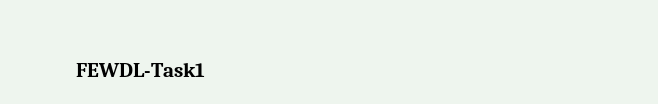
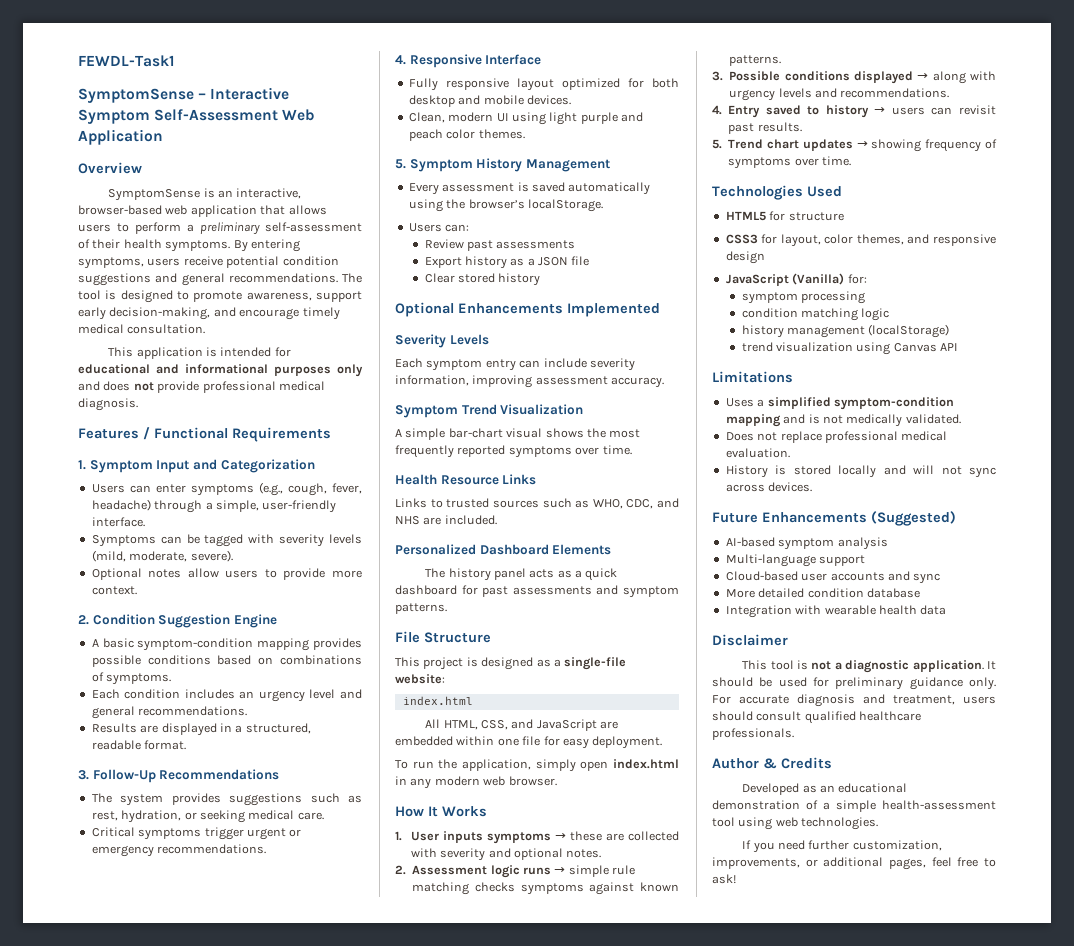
(205, 69) none -> [78,87,290,103] [78,109,316,124] [78,129,163,145] [78,162,142,174] [108,188,302,201] [78,205,327,217] [78,222,362,235] [78,239,300,252] [78,256,339,269] [78,273,362,286] [78,290,362,303] [78,307,340,320] [78,324,206,334] [108,347,291,359] [78,364,363,377] [78,381,325,393] [78,398,138,411] [78,427,331,442] [78,459,315,473] [91,482,362,496] [91,499,337,513] [91,517,145,527] [91,534,362,547] [91,550,233,562] [91,568,362,580] [91,586,137,595] [78,614,277,628] [91,638,362,651] [91,655,362,667] [91,672,172,685] [91,689,362,702] [91,706,248,719] [91,723,311,736] [91,740,187,750] [78,769,280,783] [91,793,362,806] [91,810,324,823] [91,827,302,840] [91,844,267,857] [395,54,542,68] [408,78,679,91] [408,95,571,107] [408,112,643,125] [408,129,525,141] [395,158,610,172] [408,182,651,195] [408,199,603,212] [408,223,470,232] [424,239,576,251] [424,256,590,269] [424,273,541,286] [395,302,660,317] [395,334,489,348] [395,358,635,371] [395,375,665,388] [395,404,584,418] [395,428,641,440] [395,445,632,458] [395,474,537,485] [395,498,679,509] [395,515,497,525] [395,544,612,555] [425,568,618,581] [395,585,679,598] [395,603,447,614] [395,631,491,643] [395,657,627,670] [395,674,445,684] [402,696,473,705] [425,719,619,731] [395,736,663,749] [395,759,679,772] [395,776,557,789] [395,806,487,817] [395,831,679,844] [410,848,602,861] [395,865,636,878] [412,882,679,895] [729,55,782,66] [712,71,996,84] [729,88,950,101] [712,105,996,118] [728,122,802,134] [712,139,997,152] [728,156,851,169] [712,185,842,200] [725,211,844,221] [725,234,996,247] [725,251,765,264] [725,273,867,286] [741,291,865,304] [741,308,890,321] [741,324,950,338] [741,342,959,355] [712,371,793,383] [725,397,954,410] [725,414,961,427] [725,431,948,443] [725,448,790,458] [725,465,996,478] [725,482,813,492] [712,511,956,526] [725,537,888,550] [725,554,866,567] [725,571,941,584] [725,588,920,598] [725,605,947,618] [712,634,788,646] [742,660,996,673] [712,677,996,690] [712,694,996,707] [712,711,922,724] [712,728,794,740] [712,757,832,769] [742,783,908,795] [712,800,996,812] [712,817,879,830] [742,840,942,853] [712,857,996,870] [712,874,736,884] // SymptomSense – Interactive Symptom Self-Assessment Web Application // Overview // SymptomSense is an interactive, browser-based web application that allows users to perform a preliminary self-assessment of their health symptoms. By entering symptoms, users receive potential condition suggestions and general recommendations. The tool is designed to promote awareness, support early decision-making, and encourage timely medical consultation. // This application is intended for educational and informational purposes only and does not provide professional medical diagnosis. // Features / Functional Requirements // 1. Symptom Input and Categorization // Users can enter symptoms (e.g., cough, fever, headache) through a simple, user-friendly interface. // Symptoms can be tagged with severity levels (mild, moderate, severe). // Optional notes allow users to provide more context. // 2. Condition Suggestion Engine // A basic symptom-condition mapping provides possible conditions based on combinations of symptoms. // Each condition includes an urgency level and general recommendations. // Results are displayed in a structured, readable format. // 3. Follow-Up Recommendations // The system provides suggestions such as rest, hydration, or seeking medical care. // Critical symptoms trigger urgent or emergency recommendations. // 4. Responsive Interface // Fully responsive layout optimized for both desktop and mobile devices. // Clean, modern UI using light purple and peach color themes. // 5. Symptom History Management // Every assessment is saved automatically using the browser’s localStorage. // Users can: // Review past assessments // Export history as a JSON file // Clear stored history // Optional Enhancements Implemented // Severity Levels // Each symptom entry can include severity information, improving assessment accuracy. // Symptom Trend Visualization // A simple bar-chart visual shows the most frequently reported symptoms over time. // Health Resource Links // Links to trusted sources such as WHO, CDC, and NHS are included. // Personalized Dashboard Elements // The history panel acts as a quick dashboard for past assessments and symptom patterns. // File Structure // This project is designed as a single-file website: // index.html // All HTML, CSS, and JavaScript are embedded within one file for easy deployment. // To run the application, simply open index.html in any modern web browser. // How It Works // 1. User inputs symptoms → these are collected with severity and optional notes. // 2. Assessment logic runs → simple rule matching checks symptoms against known patterns. // 3. Possible conditions displayed → along with urgency levels and recommendations. // 4. Entry saved to history → users can revisit past results. // 5. Trend chart updates → showing frequency of symptoms over time. // Technologies Used // HTML5 for structure // CSS3 for layout, color themes, and responsive design // JavaScript (Vanilla) for: // symptom processing // condition matching logic // history management (localStorage) // trend visualization using Canvas API // Limitations // Uses a simplified symptom-condition mapping and is not medically validated. // Does not replace professional medical evaluation. // History is stored locally and will not sync across devices. // Future Enhancements (Suggested) // AI-based symptom analysis // Multi-language support // Cloud-based user accounts and sync // More detailed condition database // Integration with wearable health data // Disclaimer // This tool is not a diagnostic application. It should be used for preliminary guidance only. For accurate diagnosis and treatment, users should consult qualified healthcare professionals. // Author & Credits // Developed as an educational demonstration of a simple health-assessment tool using web technologies. // If you need further customization, improvements, or additional pages, feel free to ask!

